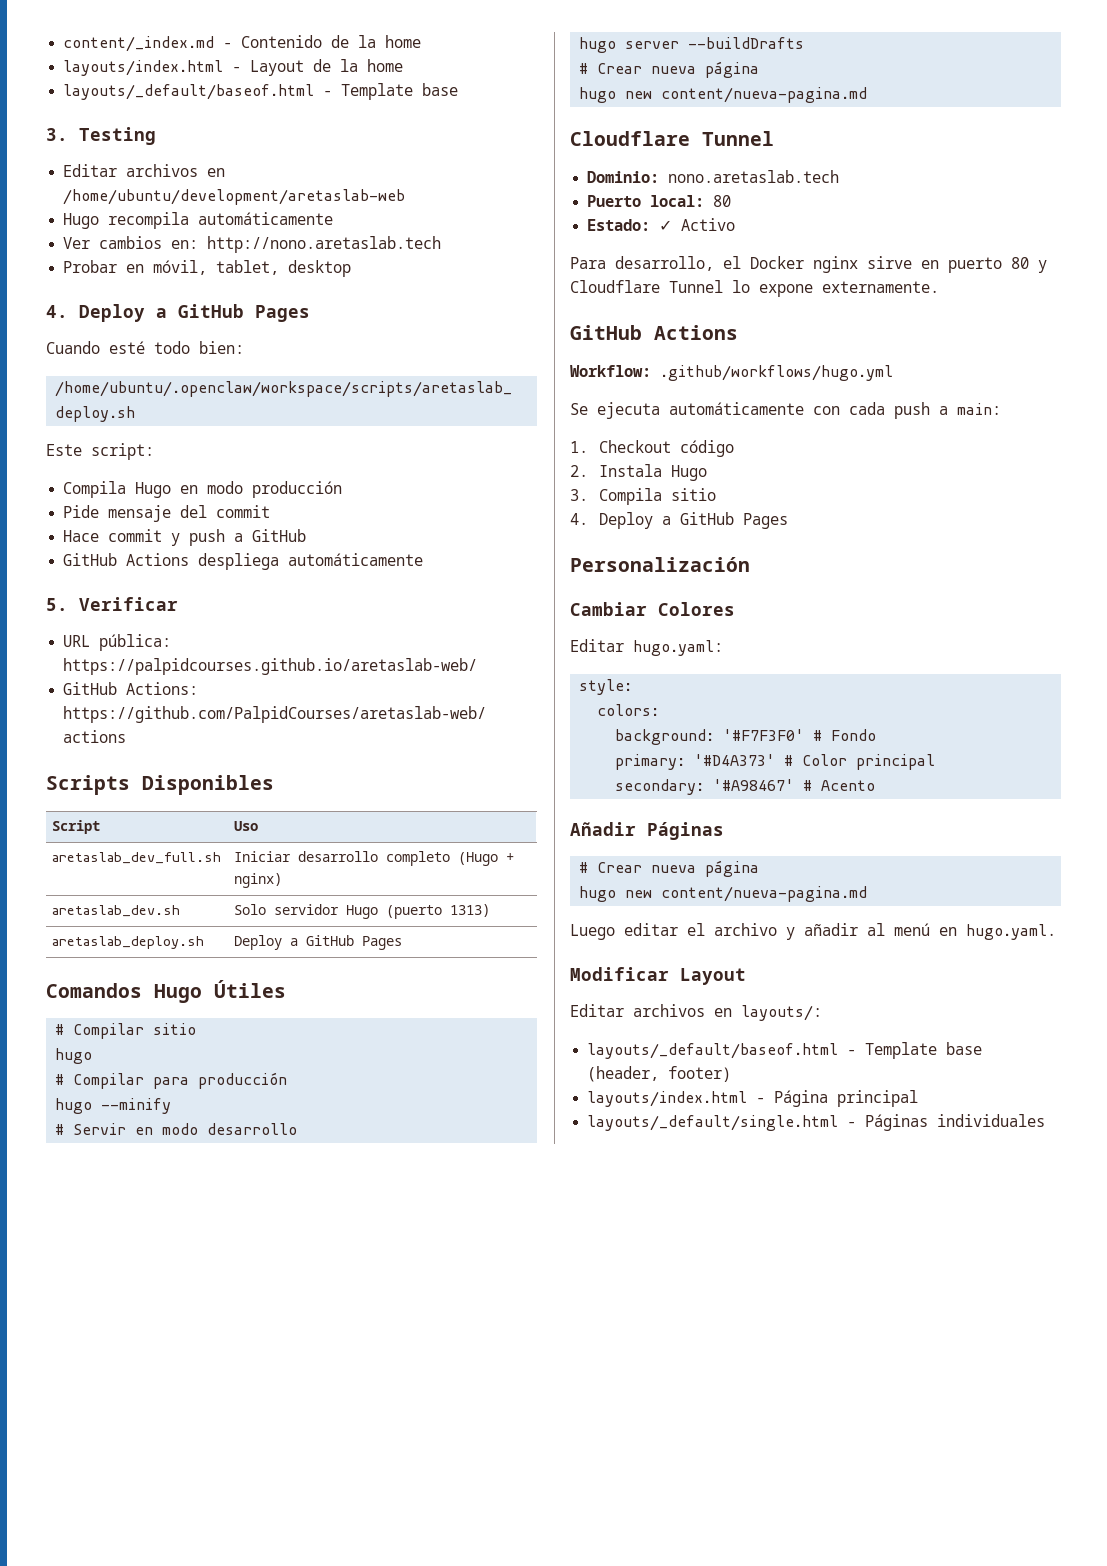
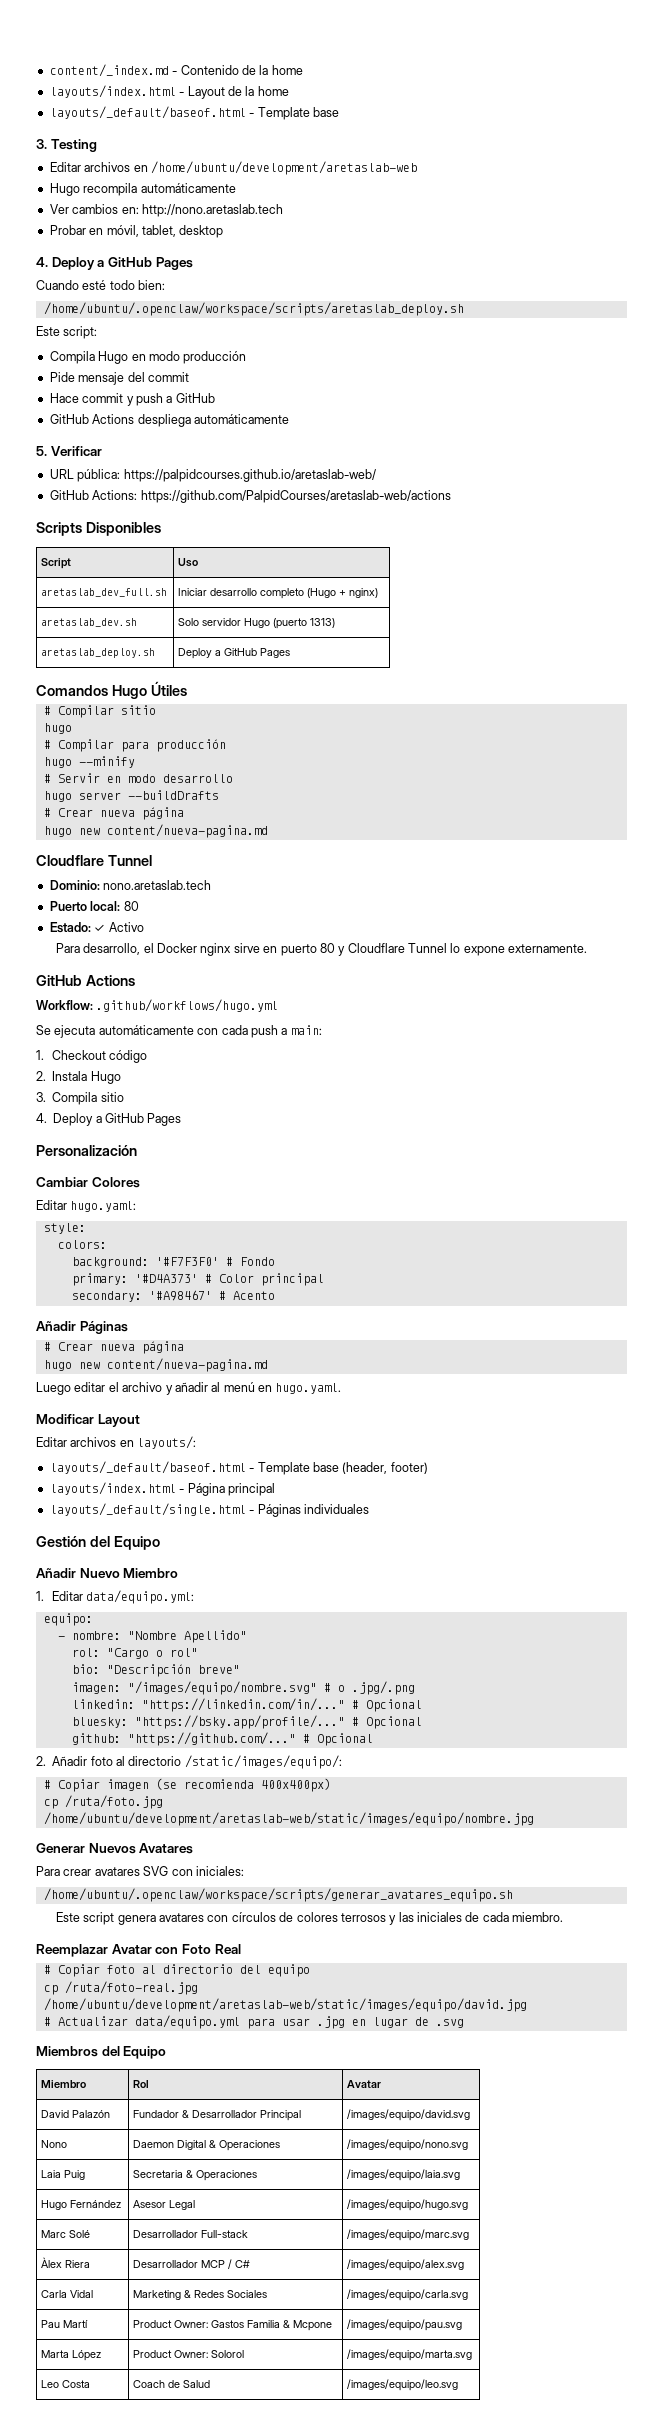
(1046, 1120) none -> [36,1536,160,1550] [36,1568,179,1578] [36,1590,194,1604] [43,1613,93,1626] [57,1630,247,1643] [71,1648,198,1659] [71,1664,240,1677] [71,1681,415,1695] [71,1698,422,1712] [71,1715,422,1729] [71,1732,373,1746] [36,1755,342,1769] [43,1778,331,1792] [43,1795,163,1809] [43,1812,534,1826] [36,1843,194,1854] [36,1866,244,1876] [43,1888,513,1902] [55,1912,564,1925] [36,1944,241,1957] [43,1964,310,1977] [43,1981,198,1995] [43,1998,527,2012] [43,2015,464,2029] [36,2046,167,2059] [41,2080,87,2088] [133,2080,150,2088] [347,2080,382,2088] [41,2110,111,2118] [133,2110,302,2121] [347,2109,471,2121] [41,2140,68,2148] [133,2140,281,2151] [347,2139,469,2151] [41,2170,86,2180] [133,2170,258,2181] [347,2169,461,2181] [41,2200,122,2210] [133,2200,196,2210] [347,2199,469,2211] [41,2230,91,2238] [133,2230,249,2238] [347,2229,470,2241] [41,2257,91,2268] [133,2259,251,2269] [347,2259,465,2271] [41,2290,94,2298] [133,2290,268,2300] [347,2289,469,2301] [41,2320,89,2328] [133,2320,333,2331] [347,2319,463,2331] [41,2350,102,2361] [133,2350,245,2358] [347,2349,473,2361] [41,2380,91,2388] [133,2380,211,2388] [347,2379,459,2391] // Gestión del Equipo // Añadir Nuevo Miembro // 1. Editar data/equipo.yml: // equipo: // - nombre: "Nombre Apellido" // rol: "Cargo o rol" // bio: "Descripción breve" // imagen: "/images/equipo/nombre.svg" # o .jpg/.png // linkedin: "https://linkedin.com/in/..." # Opcional // bluesky: "https://bsky.app/profile/..." # Opcional // github: "https://github.com/..." # Opcional // 2. Añadir foto al directorio /static/images/equipo/: // # Copiar imagen (se recomienda 400x400px) // cp /ruta/foto.jpg /home/ubuntu/development/aretaslab-web/static/images/equipo/nombre.jpg // Generar Nuevos Avatares // Para crear avatares SVG con iniciales: // /home/ubuntu/.openclaw/workspace/scripts/generar_avatares_equipo.sh // Este script genera avatares con círculos de colores terrosos y las iniciales de cada miembro. // Reemplazar Avatar con Foto Real // # Copiar foto al directorio del equipo // cp /ruta/foto-real.jpg /home/ubuntu/development/aretaslab-web/static/images/equipo/david.jpg // # Actualizar data/equipo.yml para usar .jpg en lugar de .svg // Miembros del Equipo // Miembro | Rol | Avatar // David Palazón | Fundador & Desarrollador Principal | /images/equipo/david.svg // Nono | Daemon Digital & Operaciones | /images/equipo/nono.svg // Laia Puig | Secretaria & Operaciones | /images/equipo/laia.svg // Hugo Fernández | Asesor Legal | /images/equipo/hugo.svg // Marc Solé | Desarrollador Full-stack | /images/equipo/marc.svg // Àlex Riera | Desarrollador MCP / C# | /images/equipo/alex.svg // Carla Vidal | Marketing & Redes Sociales | /images/equipo/carla.svg // Pau Martí | Product Owner: Gastos Familia & Mcpone | /images/equipo/pau.svg // Marta López | Product Owner: Solorol | /images/equipo/marta.svg // Leo Costa | Coach de Salud | /images/equipo/leo.svg

